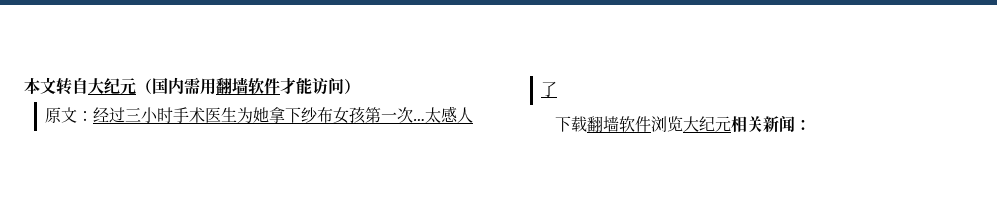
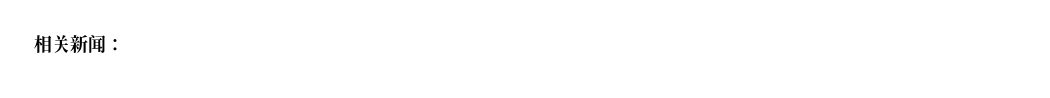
[24,77,360,95] [45,106,474,124] [541,81,558,97] [554,116,731,132] 本文转自大纪元（国内需用翻墙软件才能访问） // 原文：经过三小时手术医生为她拿下纱布女孩第一次…太感人了 // 下载翻墙软件浏览大纪元 -> (34, 44) none

